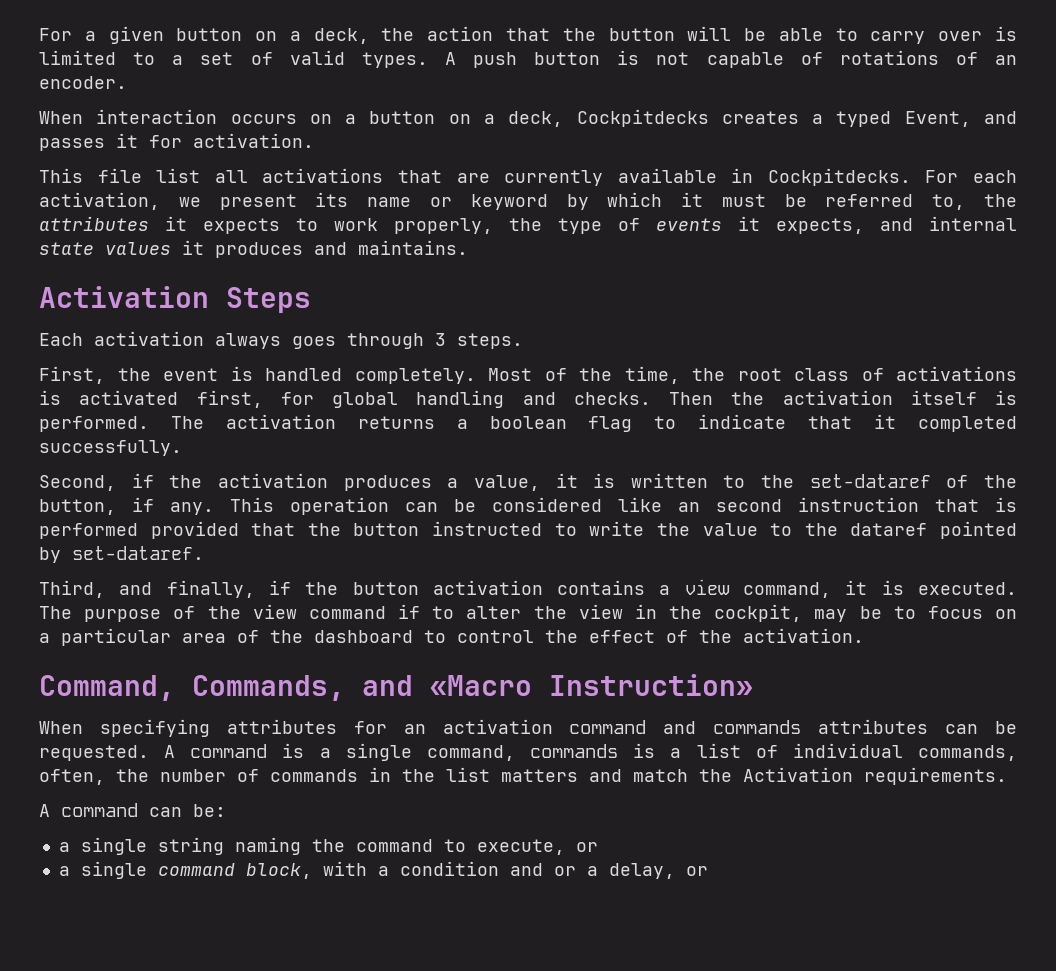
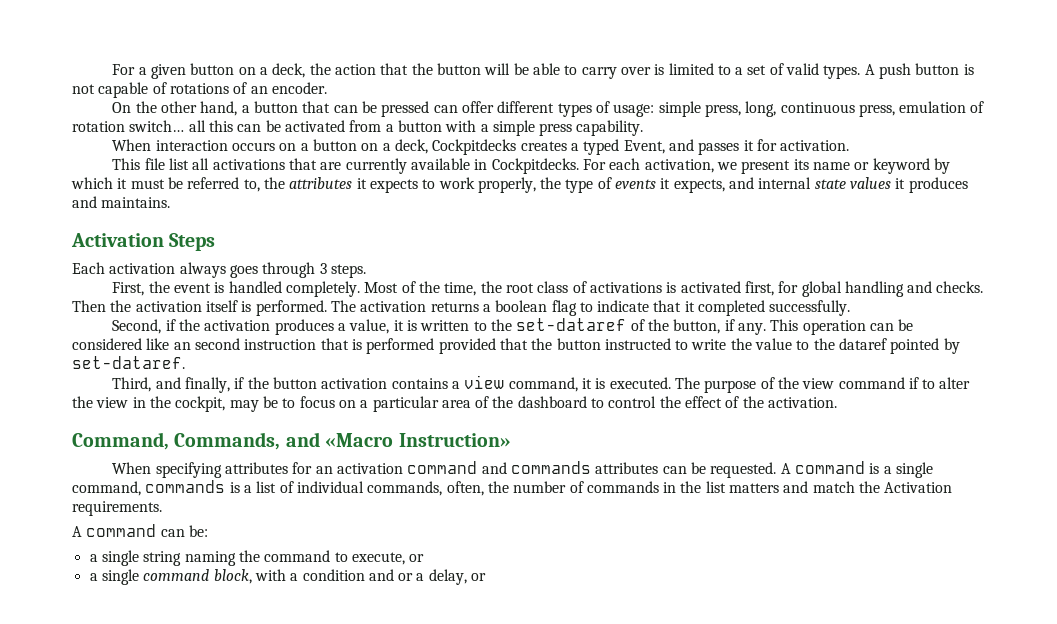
(127, 82) none -> [112,101,985,117] [72,120,644,136] // On the other hand, a button that can be pressed can offer different types of usage: simple press, long, continuous press, emulation of rotation switch… all this can be activated from a button with a simple press capability.

